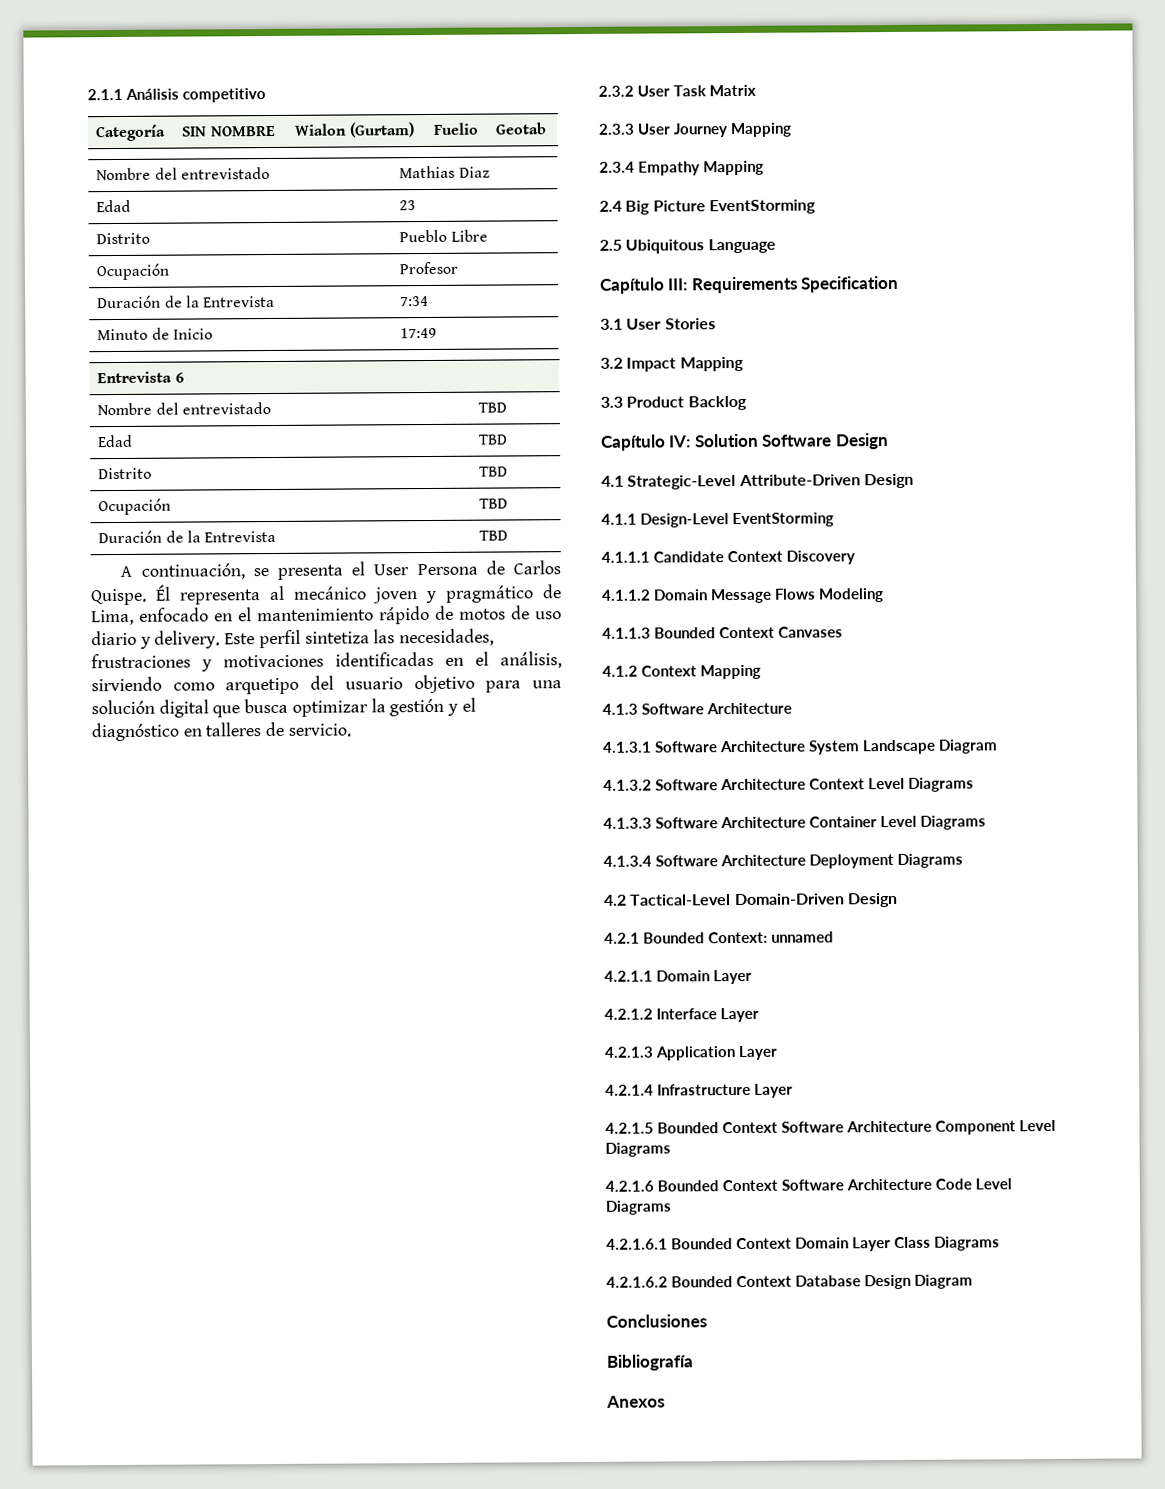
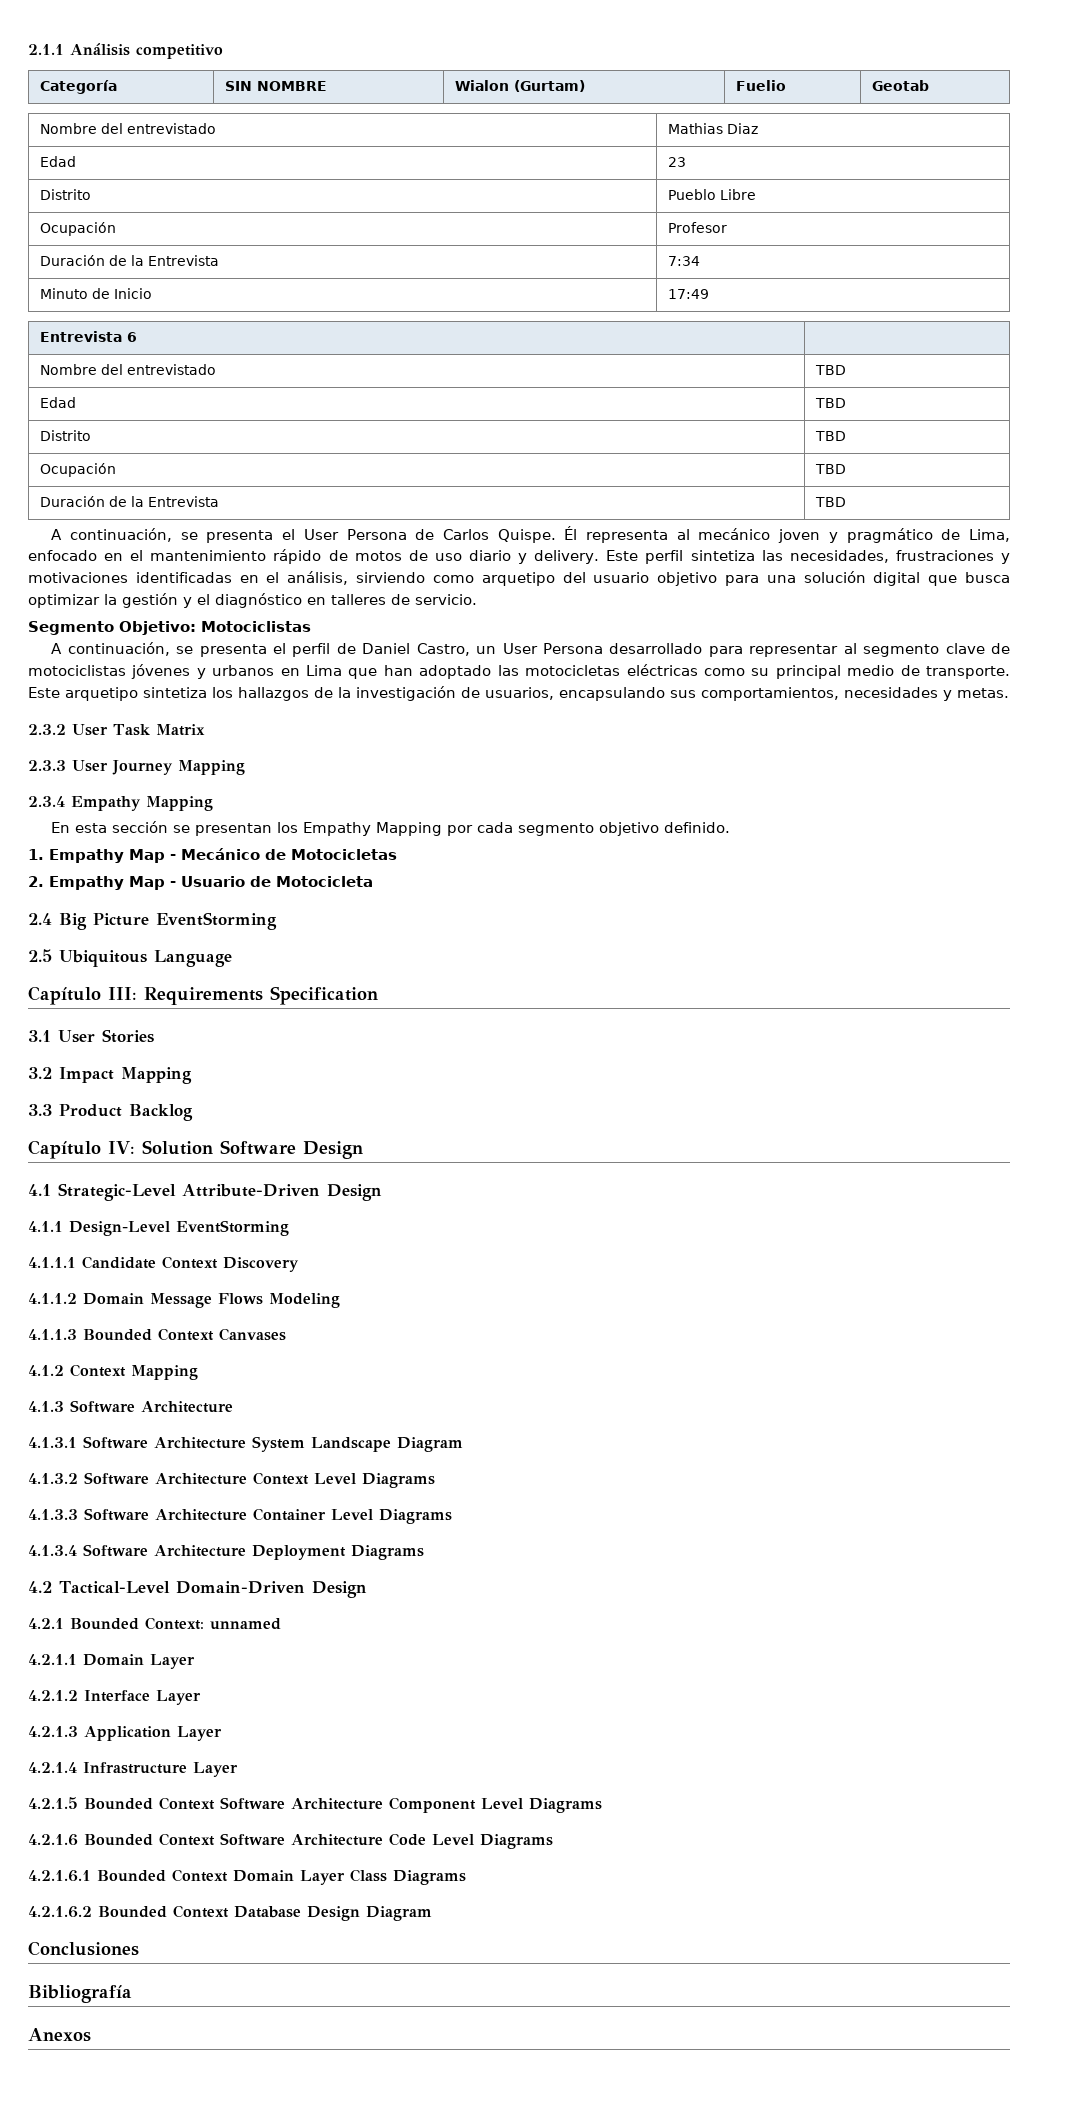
(351, 730) none -> [28,621,311,635] [51,642,1010,657] [28,664,1010,679] [28,686,1009,701] // Segmento Objetivo: Motociclistas // A continuación, se presenta el perfil de Daniel Castro, un User Persona desarrollado para representar al segmento clave de motociclistas jóvenes y urbanos en Lima que han adoptado las motocicletas eléctricas como su principal medio de transporte. Este arquetipo sintetiza los hallazgos de la investigación de usuarios, encapsulando sus comportamientos, necesidades y metas.
(765, 168) none -> [51,821,731,836] [28,848,397,863] [28,876,373,890] // En esta sección se presentan los Empathy Mapping por cada segmento objetivo definido. // 1. Empathy Map - Mecánico de Motocicletas // 2. Empathy Map - Usuario de Motocicleta

